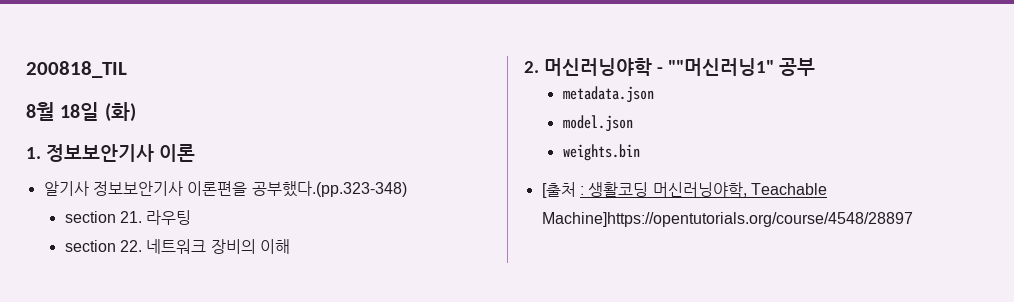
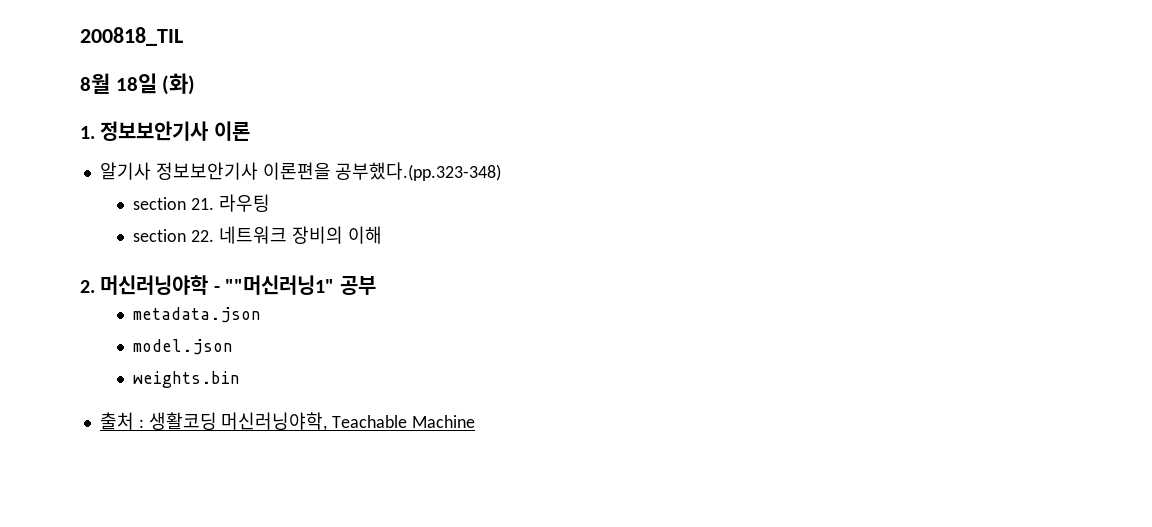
[541,182,576,198] [출처 -> [99,412,134,430] 출처
[541,212,913,227] Machine]https://opentutorials.org/course/4548/28897 -> [412,415,476,428] Machine

